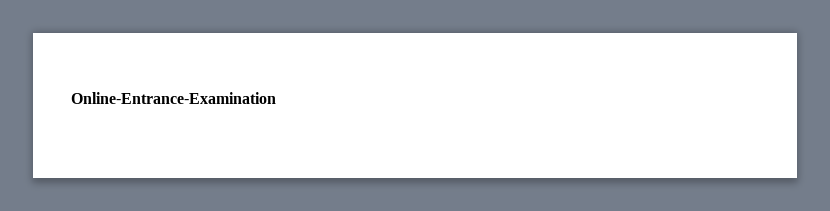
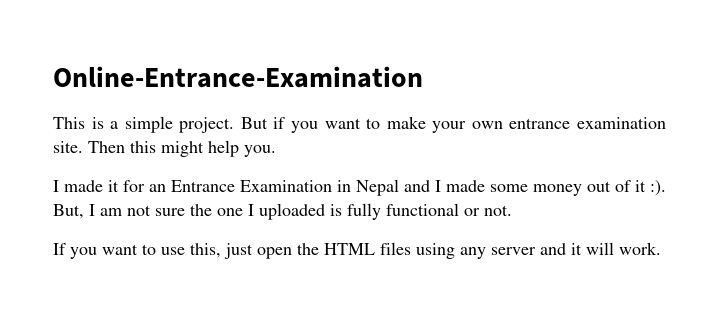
(276, 98) none -> [53,116,666,133] [53,140,276,157] [53,179,666,196] [53,203,512,220] [53,242,661,259] // This is a simple project. But if you want to make your own entrance examination site. Then this might help you. // I made it for an Entrance Examination in Nepal and I made some money out of it :). But, I am not sure the one I uploaded is fully functional or not. // If you want to use this, just open the HTML files using any server and it will work.

